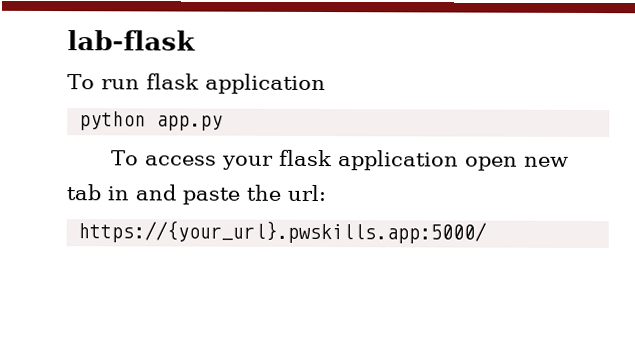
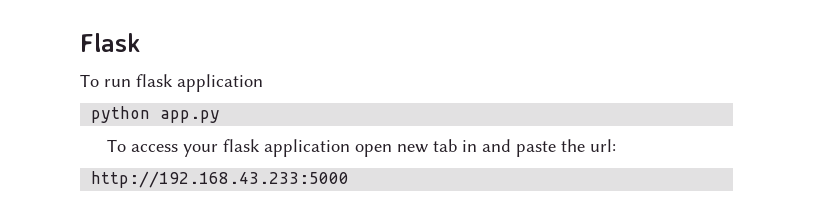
[67,30,196,51] lab-flask -> [80,33,140,52] Flask
[78,220,488,244] https://{your_url}.pwskills.app:5000/ -> [91,171,350,188] http://192.168.43.233:5000

